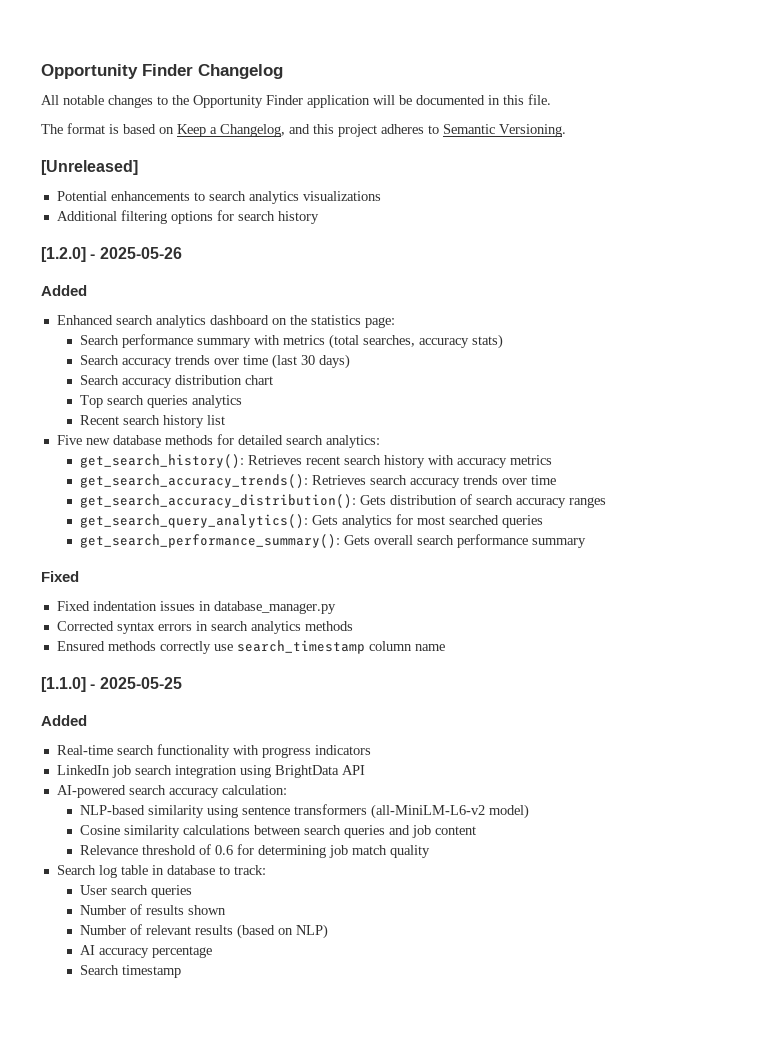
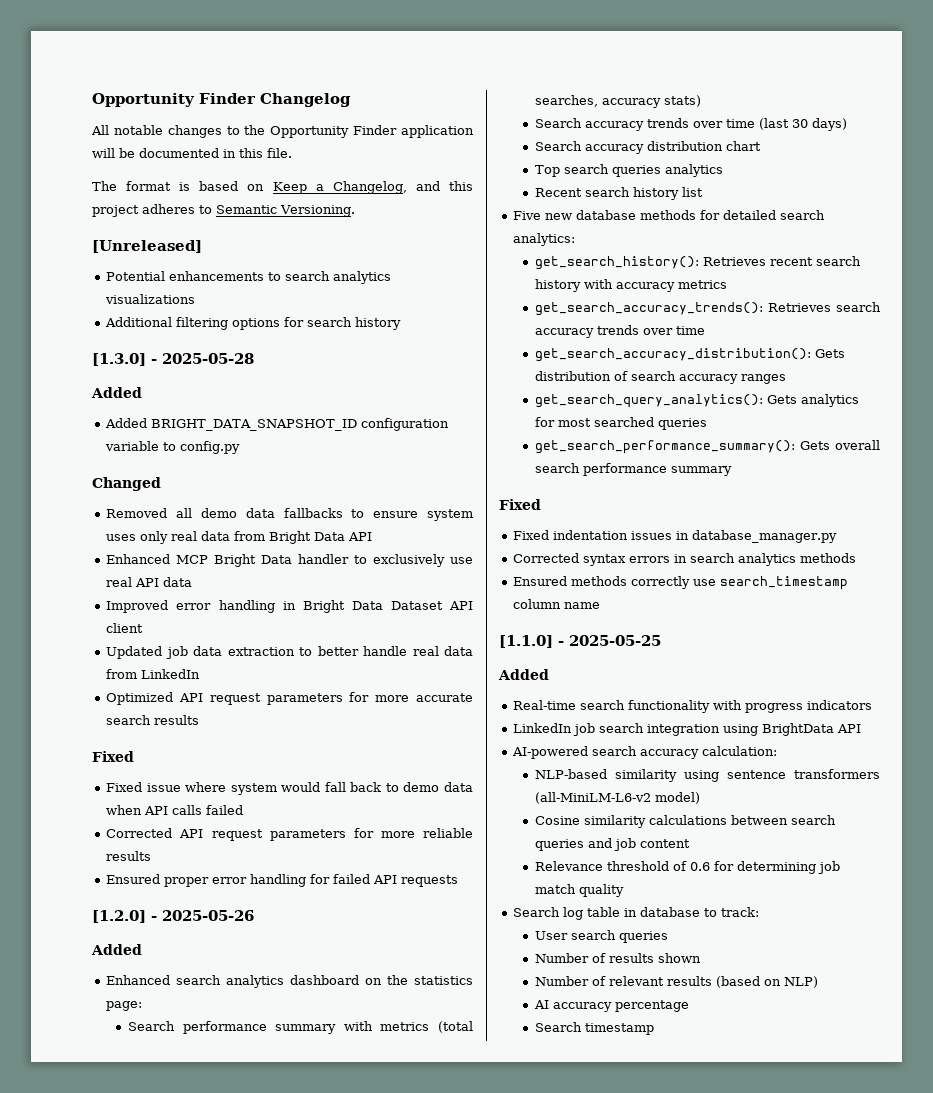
(319, 217) none -> [92,353,254,366] [91,387,142,398] [105,418,450,431] [105,441,241,454] [92,477,161,491] [106,508,473,521] [106,531,373,544] [106,554,473,567] [106,577,193,587] [106,600,474,613] [106,623,144,633] [106,646,473,659] [106,669,201,679] [106,692,473,705] [106,715,200,725] [92,751,134,762] [106,782,473,795] [106,805,244,815] [106,828,473,841] [106,851,152,861] [106,874,459,887] // [1.3.0] - 2025-05-28 // Added // Added BRIGHT_DATA_SNAPSHOT_ID configuration variable to config.py // Changed // Removed all demo data fallbacks to ensure system uses only real data from Bright Data API // Enhanced MCP Bright Data handler to exclusively use real API data // Improved error handling in Bright Data Dataset API client // Updated job data extraction to better handle real data from LinkedIn // Optimized API request parameters for more accurate search results // Fixed // Fixed issue where system would fall back to demo data when API calls failed // Corrected API request parameters for more reliable results // Ensured proper error handling for failed API requests

